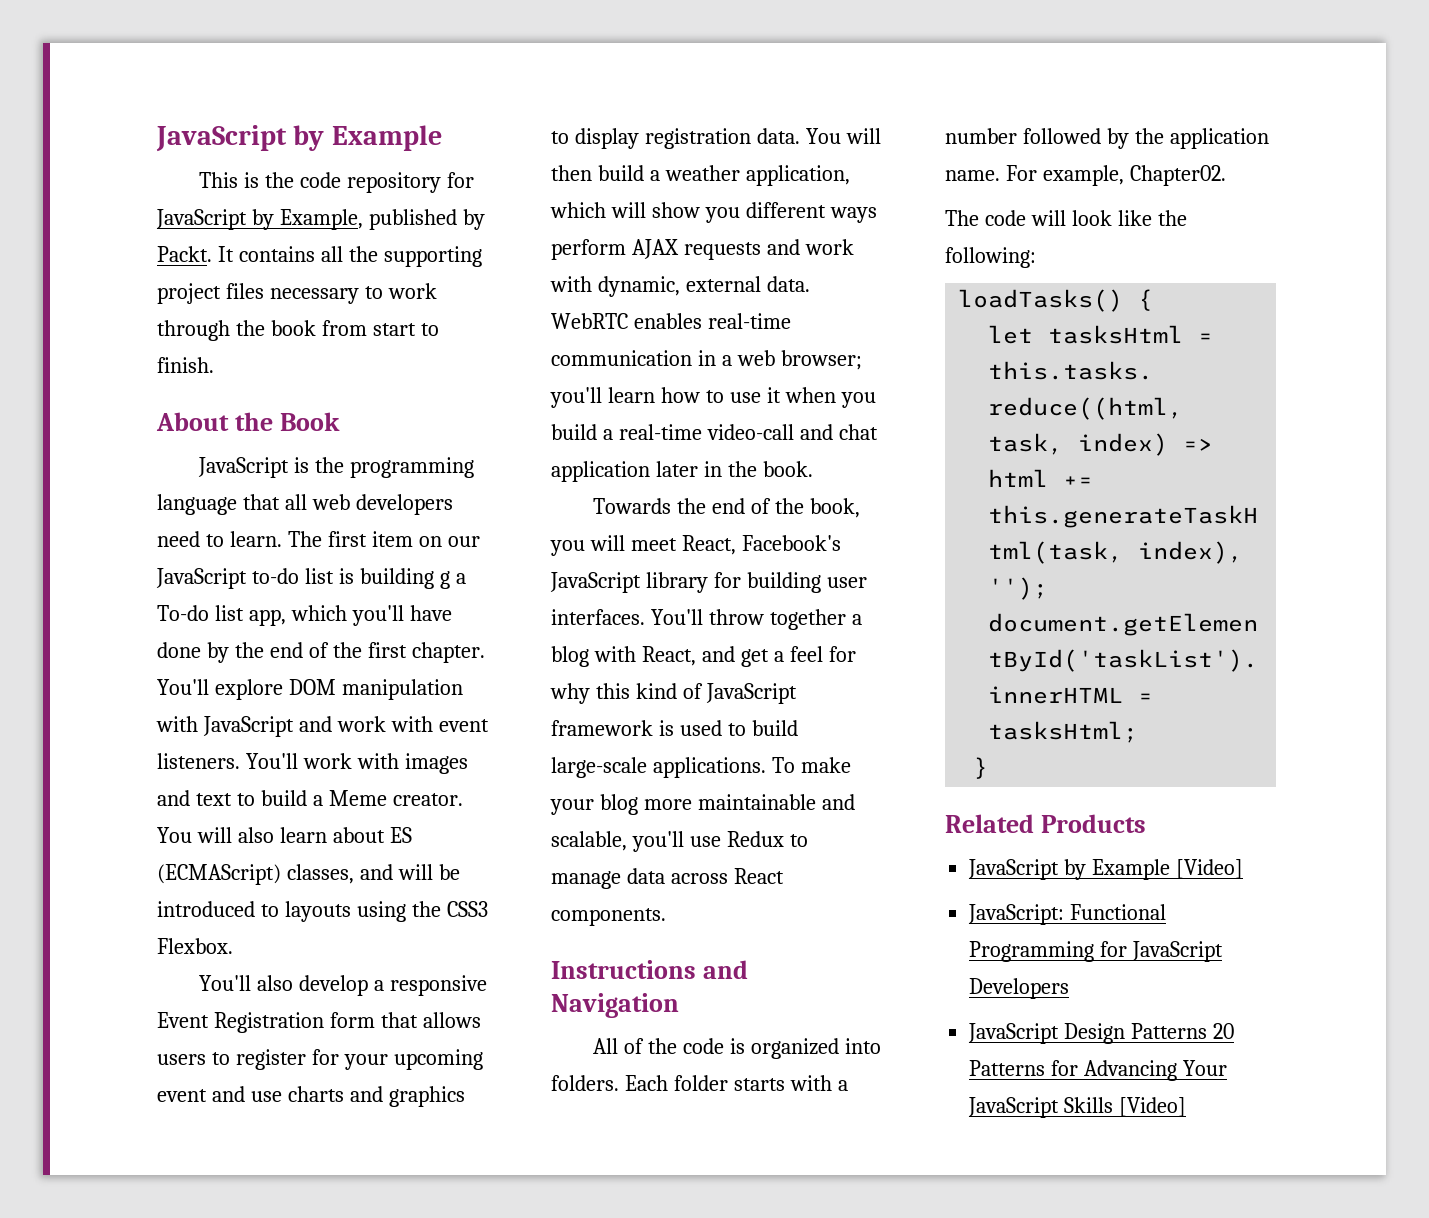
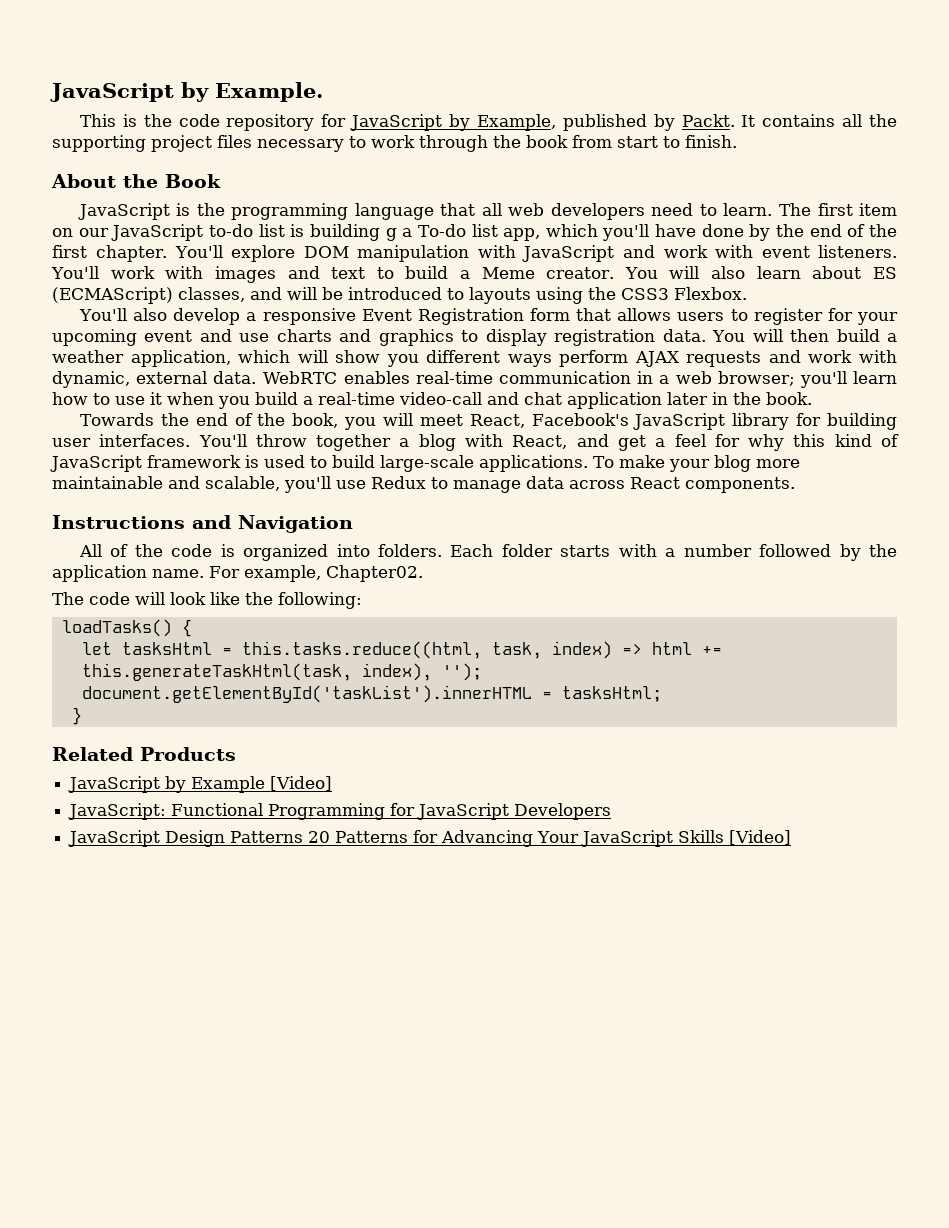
[156,125,442,152] JavaScript by Example -> [50,82,323,102] JavaScript by Example.

